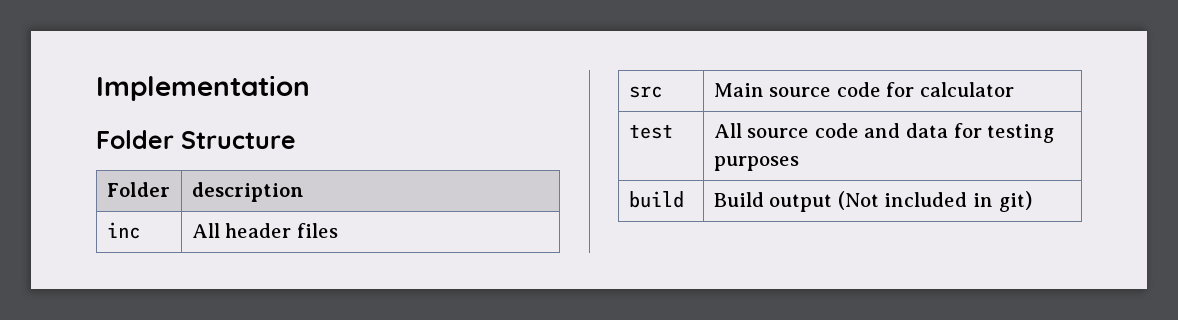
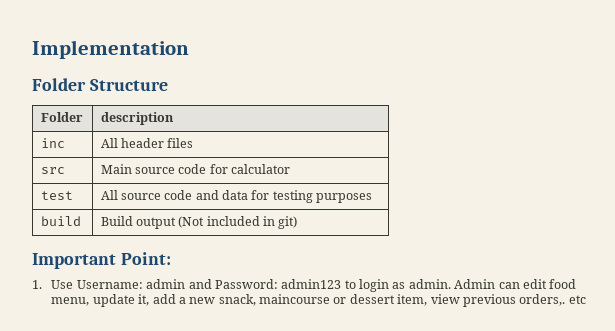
(1032, 201) none -> [32,252,171,269] [32,279,577,292] [51,294,586,307] // Important Point: // 1. Use Username: admin and Password: admin123 to login as admin. Admin can edit food menu, update it, add a new snack, maincourse or dessert item, view previous orders,. etc

